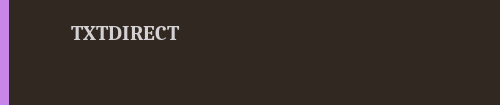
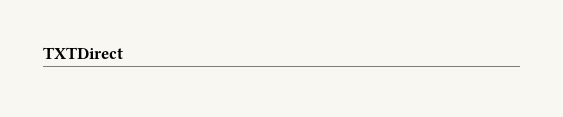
[71,26,180,40] TXTDIRECT -> [43,47,123,59] TXTDirect

